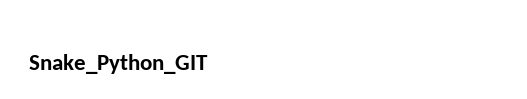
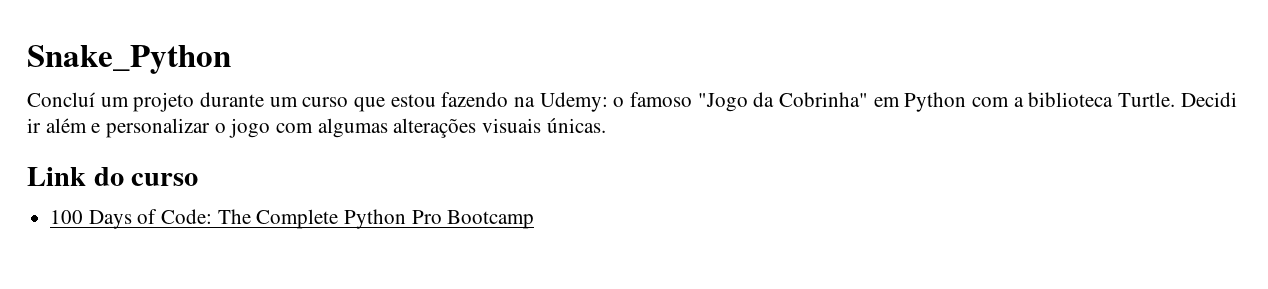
[29,54,208,74] Snake_Python_GIT -> [27,45,231,74] [27,92,1237,112] [27,118,606,138] [27,167,199,186] [50,209,535,229] Snake_Python // Concluí um projeto durante um curso que estou fazendo na Udemy: o famoso "Jogo da Cobrinha" em Python com a biblioteca Turtle. Decidi ir além e personalizar o jogo com algumas alterações visuais únicas. // Link do curso // 100 Days of Code: The Complete Python Pro Bootcamp

